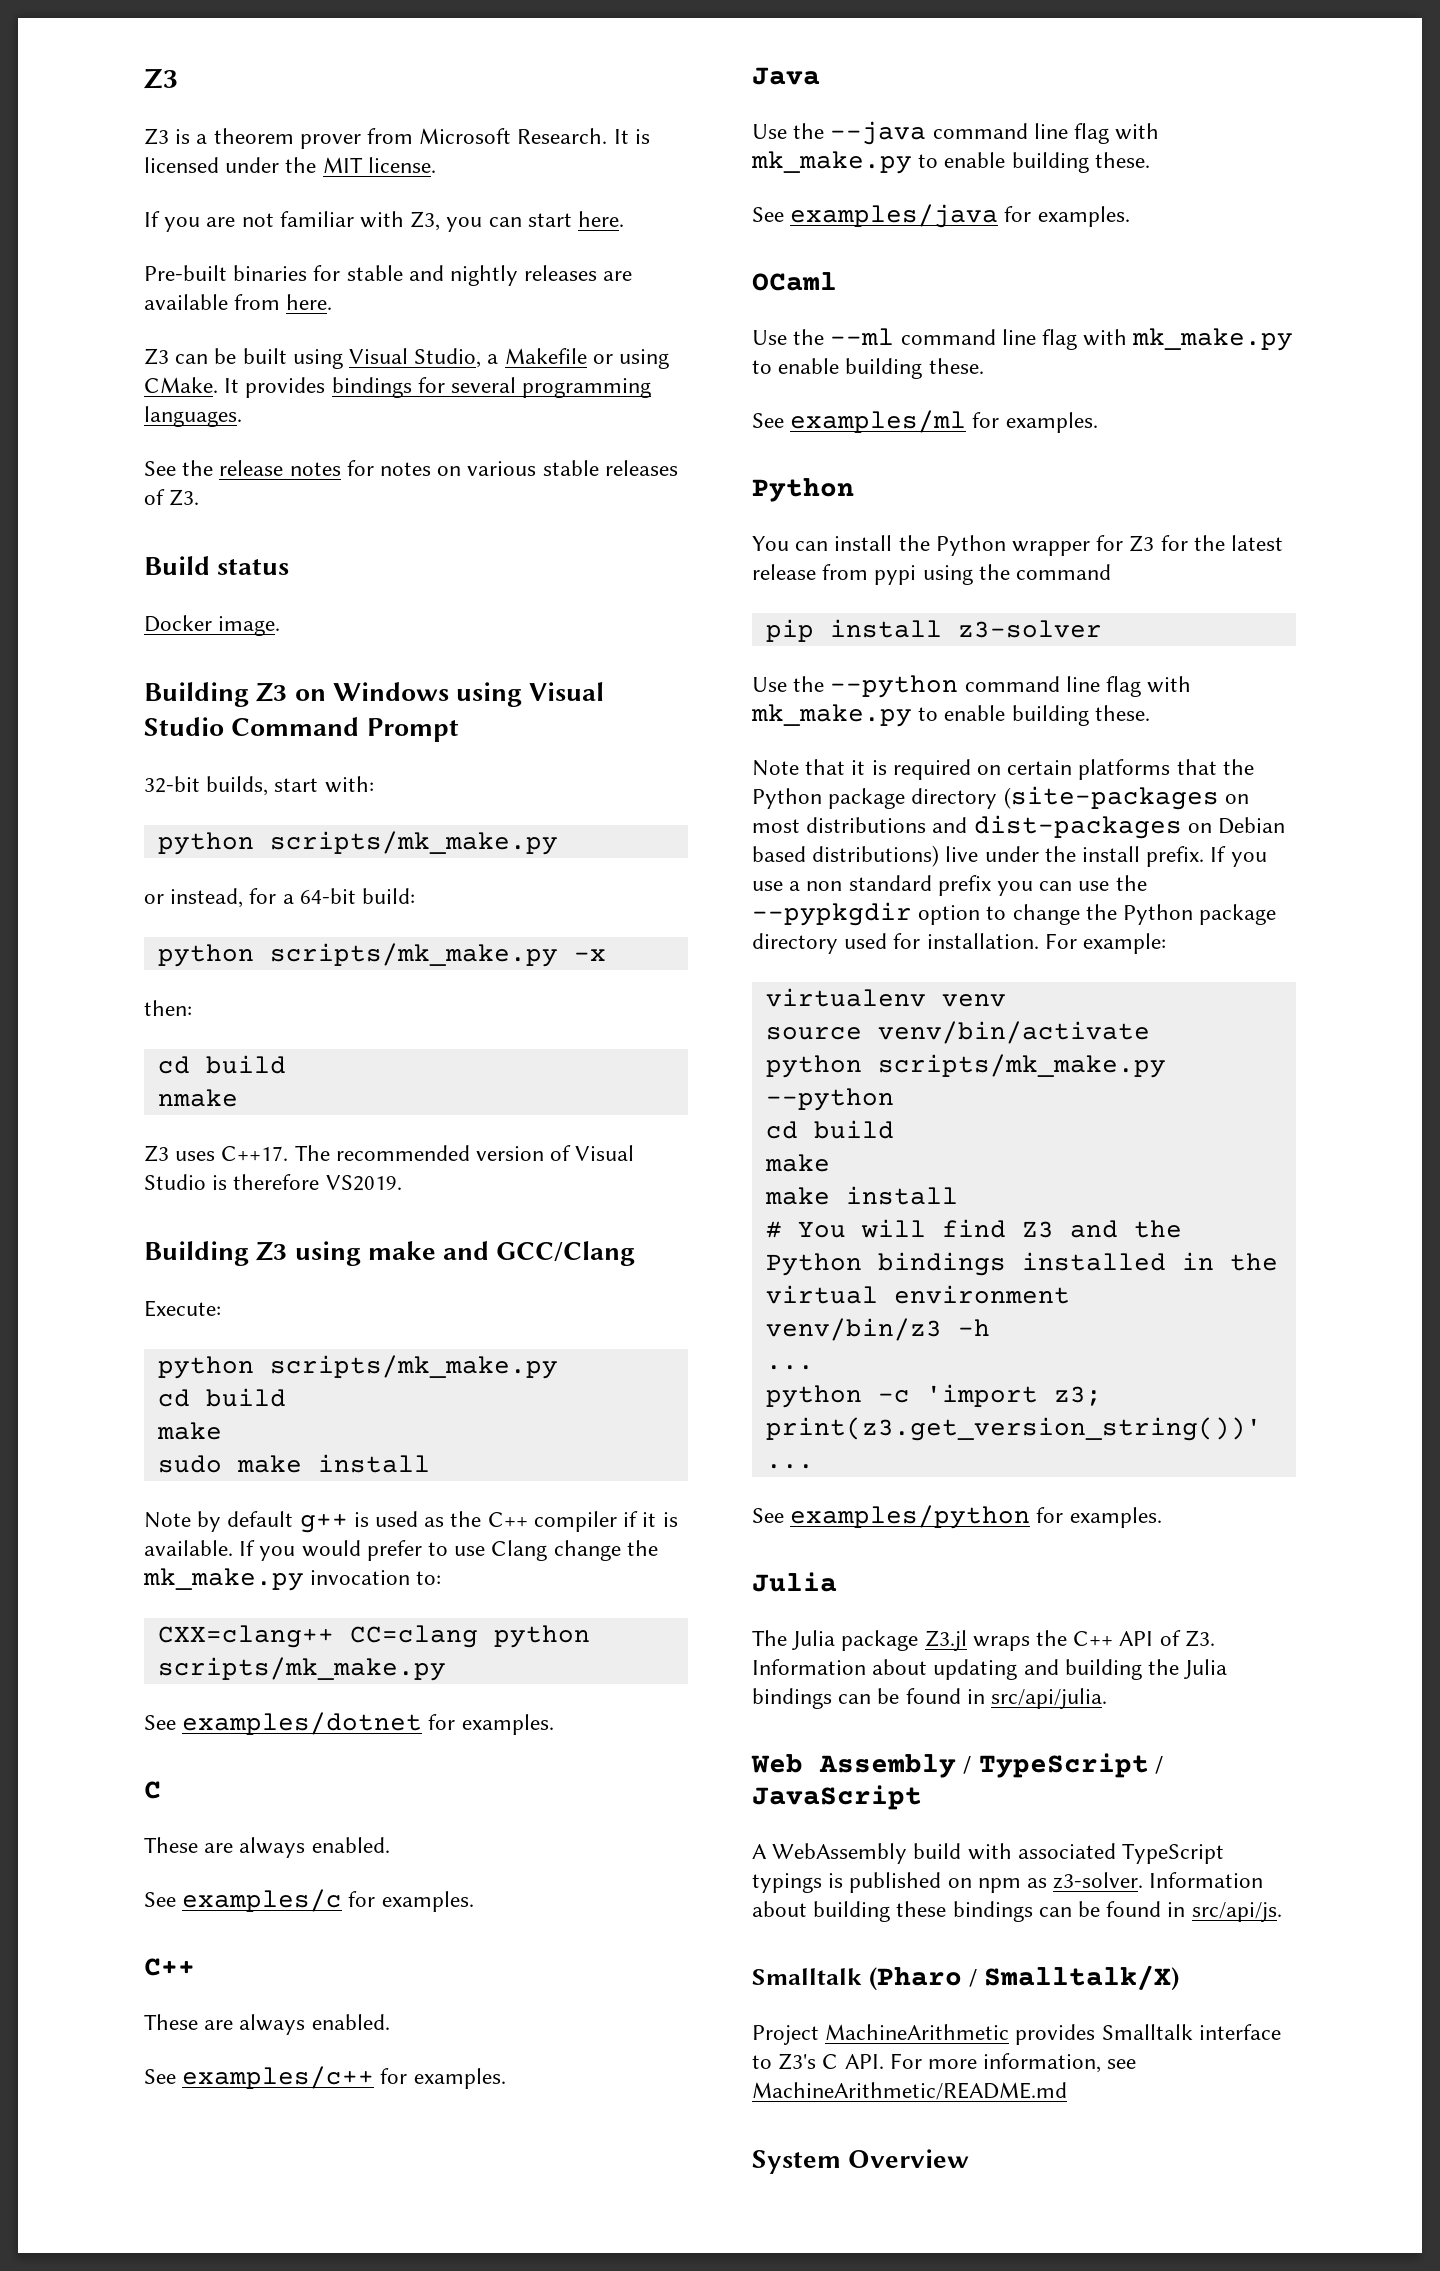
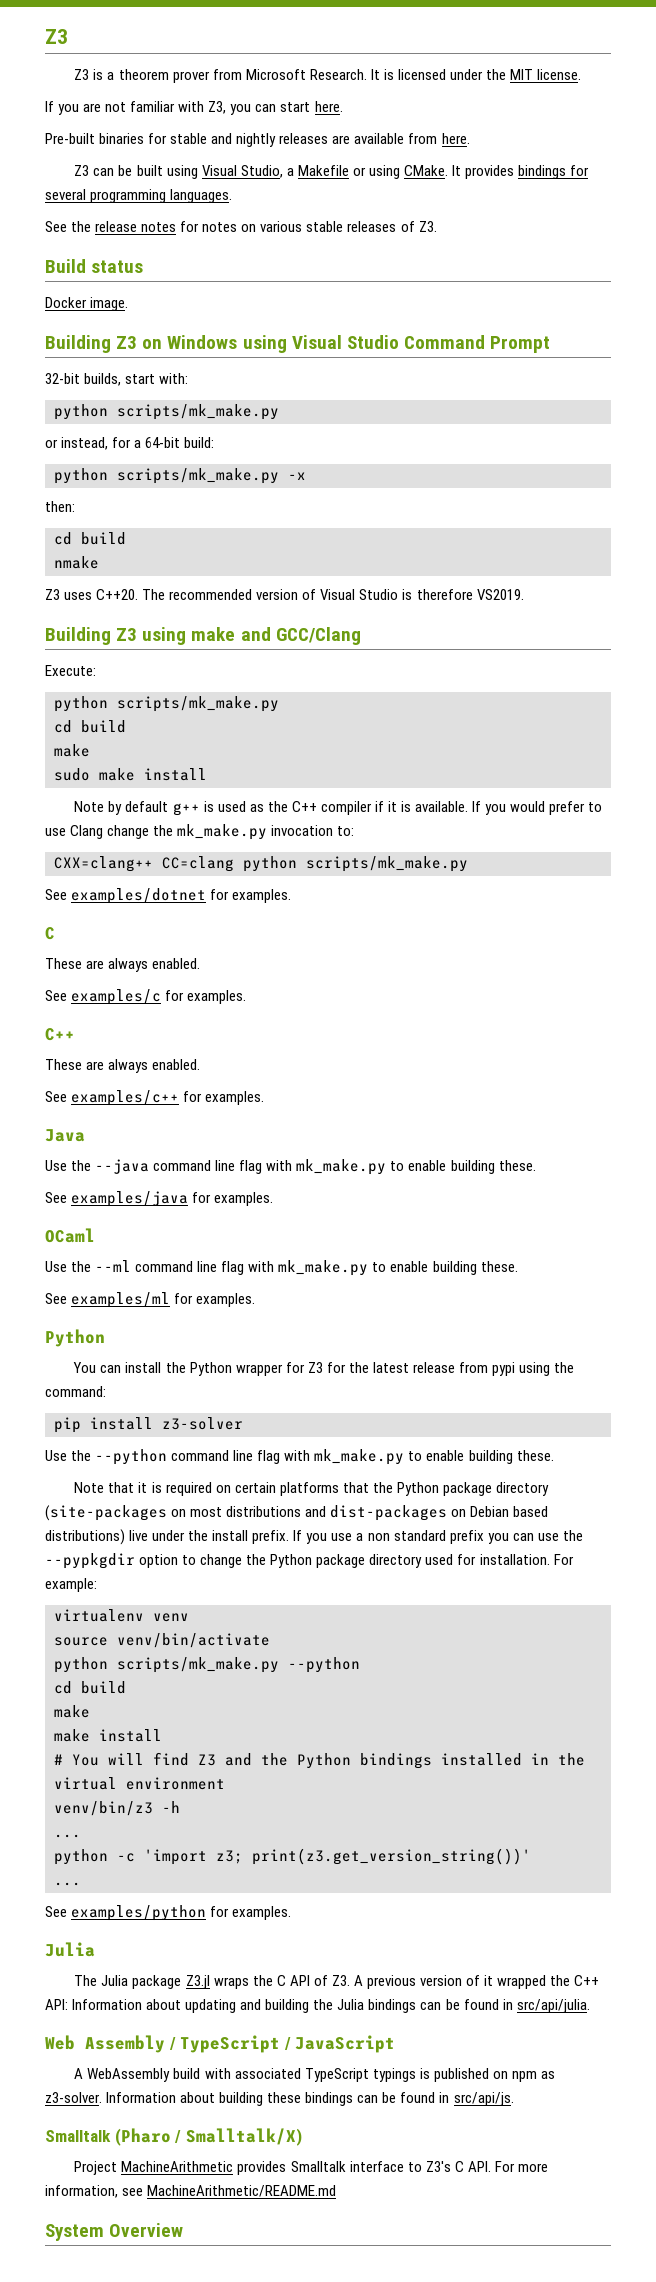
[221,1146,289,1161] C++17. -> [96,589,139,600] C++20.
[1016,564,1112,580] command -> [45,1386,106,1397] command:
[1073,1631,1114,1646] C++ -> [276,1975,286,1986] C
(1215, 1638) none -> [353,1975,600,1989] [45,1999,68,2010] A previous version of it wrapped the C++ API:

